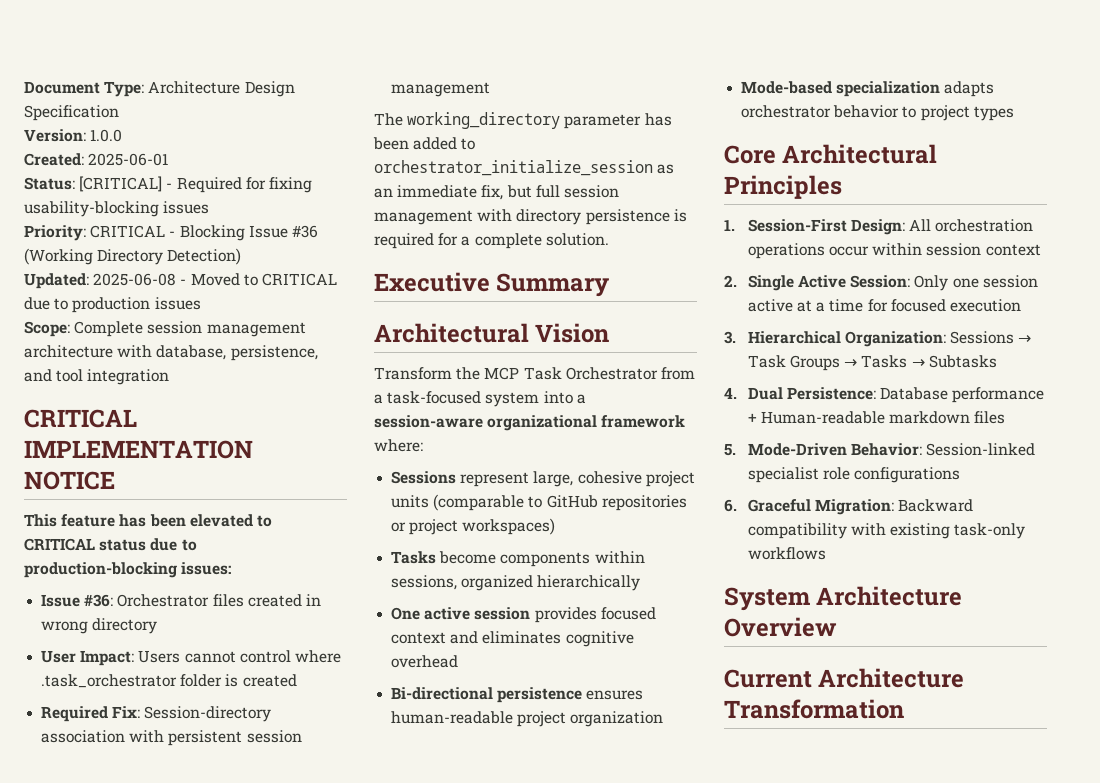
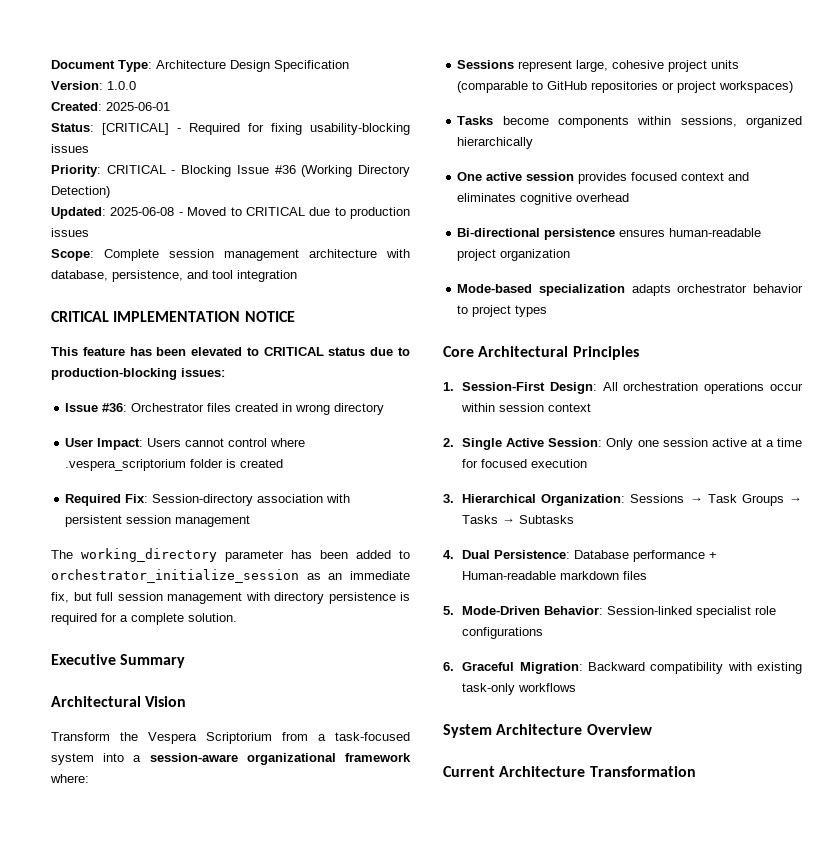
[41,674,178,688] .task_orchestrator -> [65,459,187,471] .vespera_scriptorium
[484,367,658,380] MCP Task Orchestrator -> [148,732,272,744] Vespera Scriptorium

